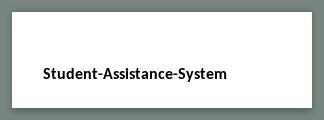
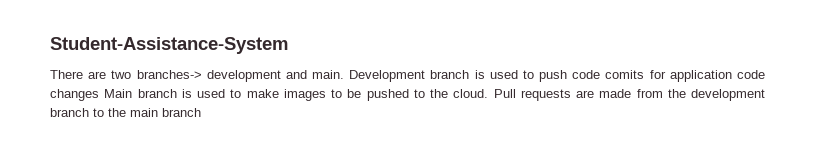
(227, 75) none -> [50,70,765,82] [50,89,765,101] [50,108,201,117] // There are two branches-> development and main. Development branch is used to push code comits for application code changes Main branch is used to make images to be pushed to the cloud. Pull requests are made from the development branch to the main branch

